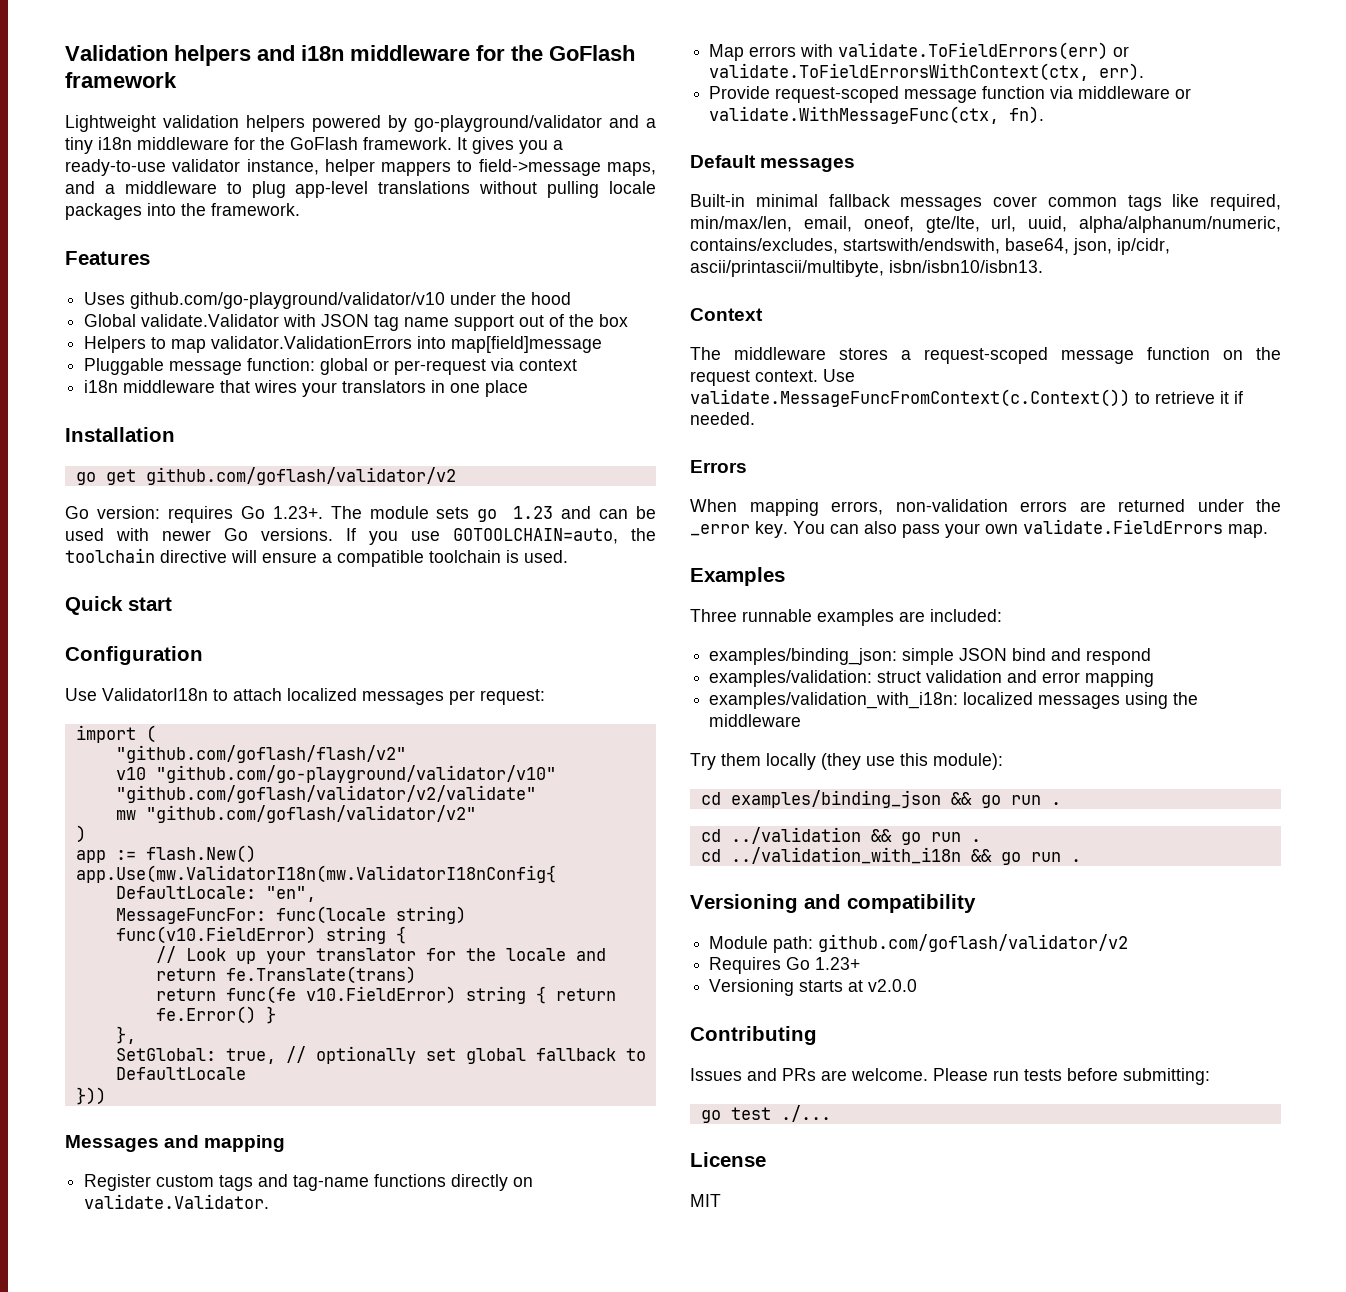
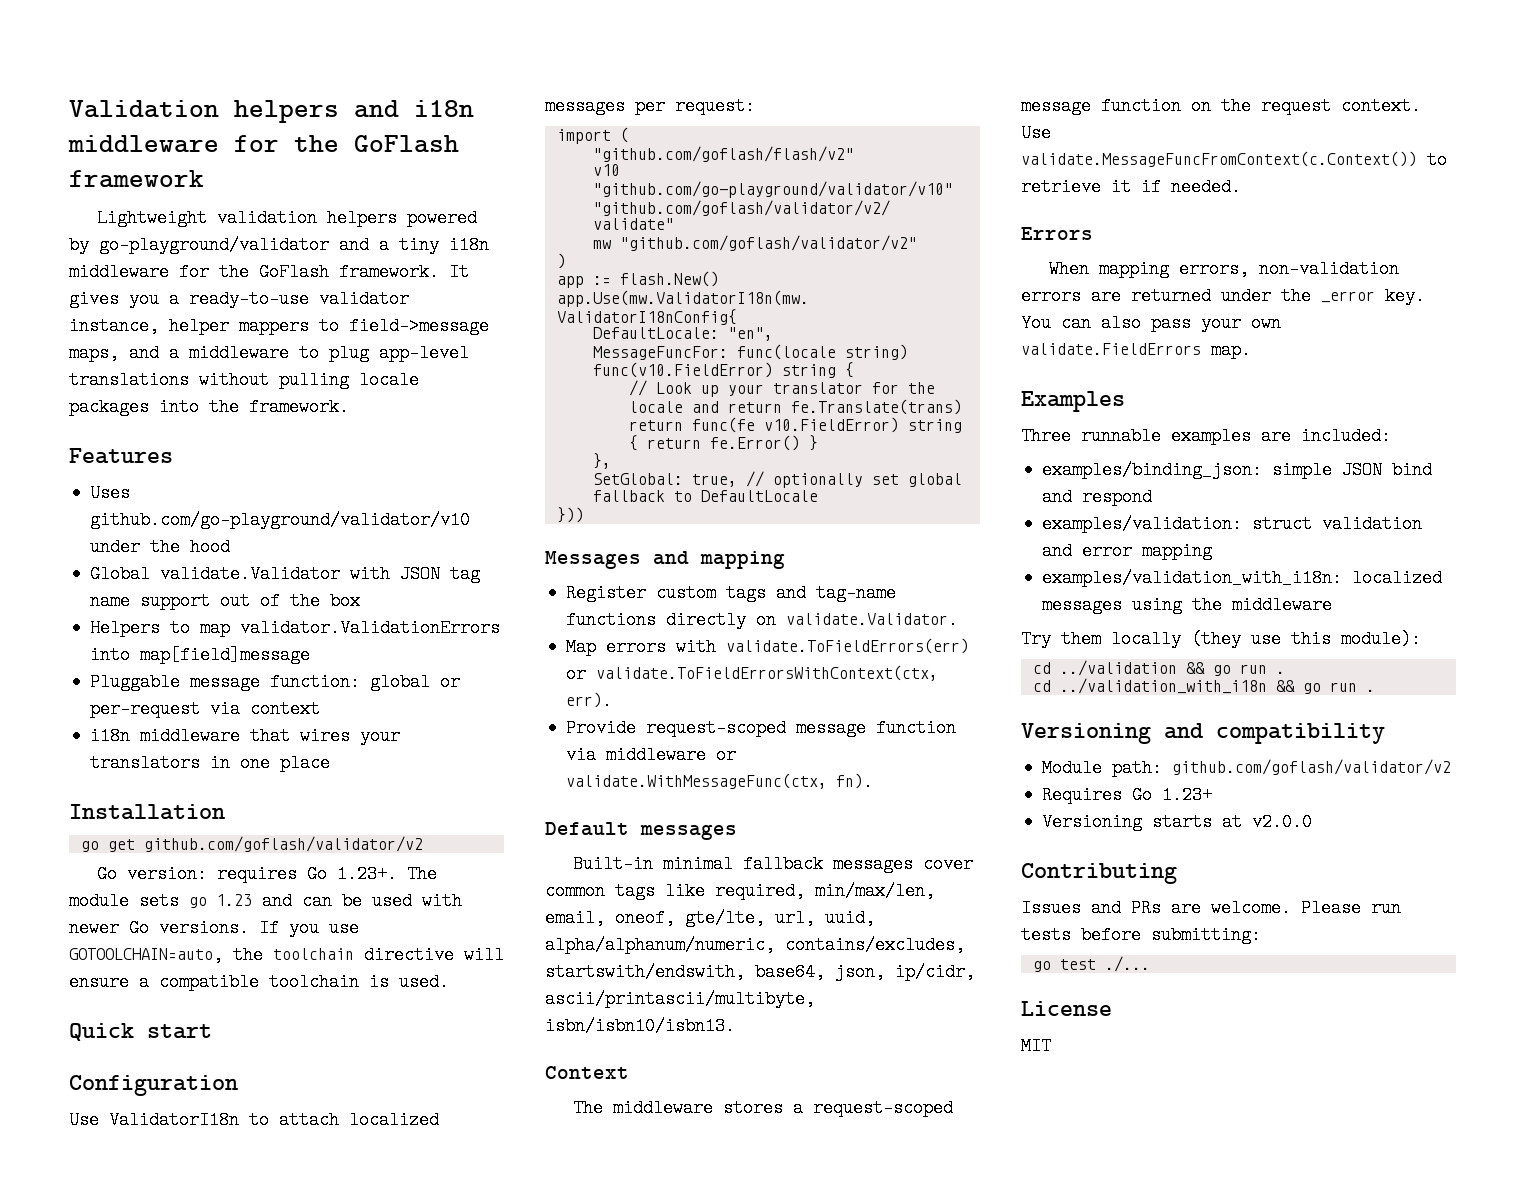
[700,790,1061,808] // cd examples/binding_json && go run . -> (1421, 639) none

